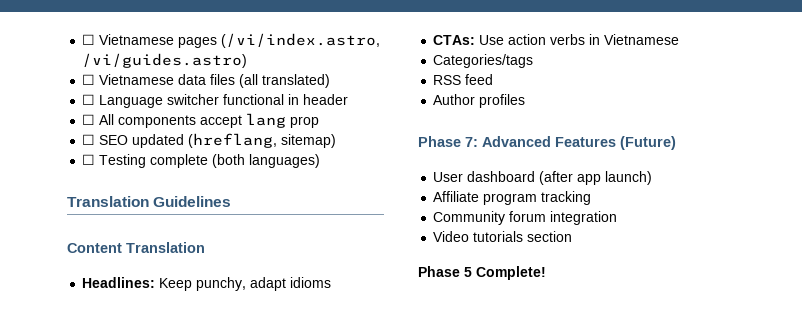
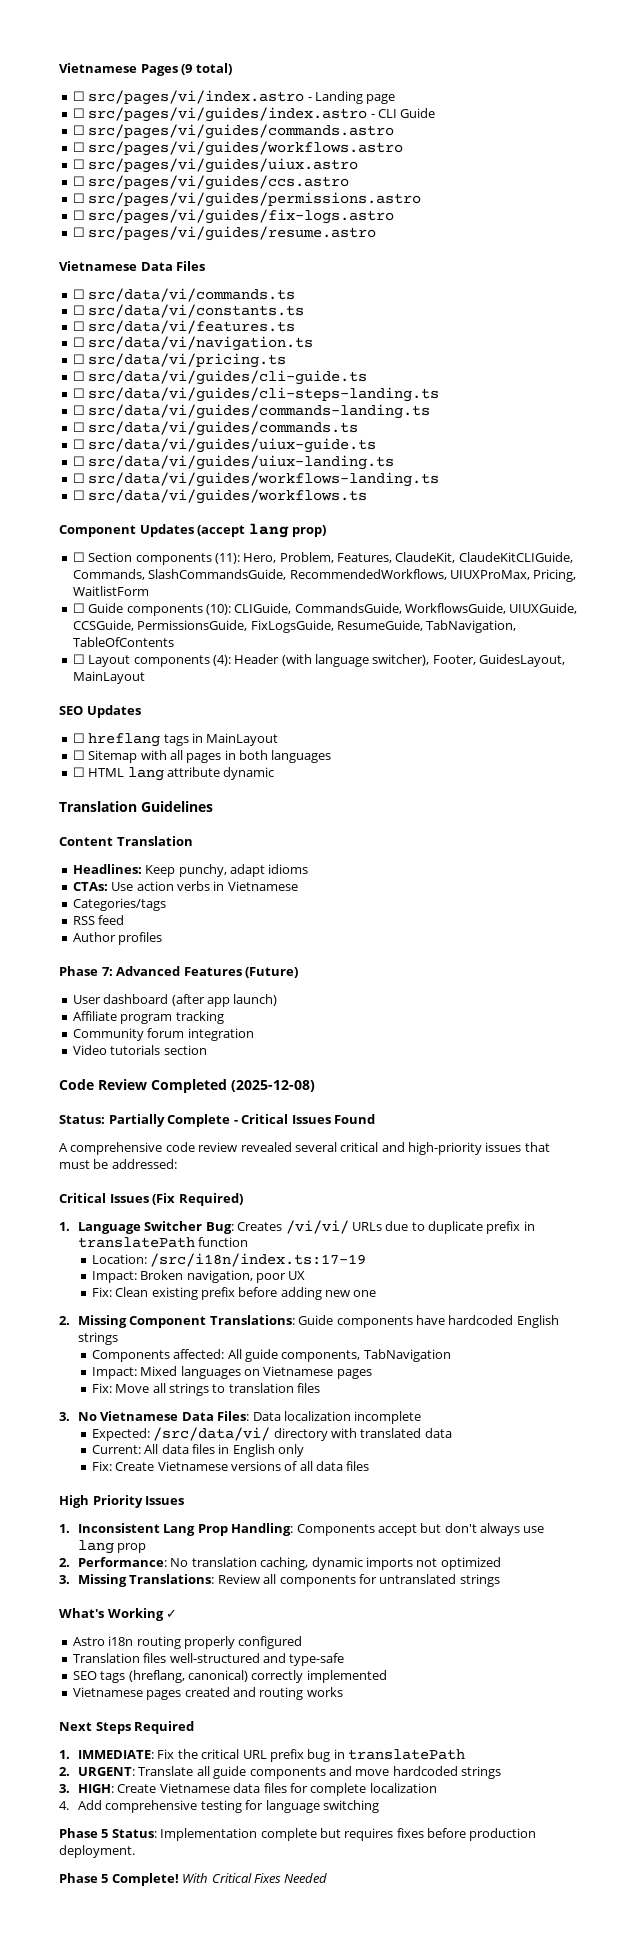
[82,33,381,48] [82,53,248,68] [82,74,331,88] [82,94,349,108] [82,113,320,128] [82,133,337,148] [82,154,321,168] ☐ Vietnamese pages (/vi/index.astro, /vi/guides.astro) // ☐ Vietnamese data files (all translated) // ☐ Language switcher functional in header // ☐ All components accept lang prop // ☐ SEO updated (hreflang, sitemap) // ☐ Testing complete (both languages) -> [59,63,232,76] [72,90,396,105] [72,107,436,122] [72,124,395,139] [72,141,404,156] [72,158,359,173] [72,175,350,190] [72,192,422,207] [72,209,395,224] [72,226,377,241] [59,261,206,271] [72,288,296,302] [72,304,305,318] [72,320,296,334] [72,336,314,351] [72,353,287,368] [72,370,368,385] [72,387,440,402] [72,404,431,419] [72,421,359,436] [72,438,377,453] [72,455,395,470] [72,472,440,487] [72,489,368,504] [59,523,327,538] [72,552,573,565] [72,569,577,582] [72,586,149,596] [72,603,578,616] [72,620,517,633] [72,637,174,647] [72,654,566,667] [72,671,145,684] [59,705,141,718] [72,733,279,747] [72,750,332,763] [72,767,275,781] Vietnamese Pages (9 total) // ☐ src/pages/vi/index.astro - Landing page // ☐ src/pages/vi/guides/index.astro - CLI Guide // ☐ src/pages/vi/guides/commands.astro // ☐ src/pages/vi/guides/workflows.astro // ☐ src/pages/vi/guides/uiux.astro // ☐ src/pages/vi/guides/ccs.astro // ☐ src/pages/vi/guides/permissions.astro // ☐ src/pages/vi/guides/fix-logs.astro // ☐ src/pages/vi/guides/resume.astro // Vietnamese Data Files // ☐ src/data/vi/commands.ts // ☐ src/data/vi/constants.ts // ☐ src/data/vi/features.ts // ☐ src/data/vi/navigation.ts // ☐ src/data/vi/pricing.ts // ☐ src/data/vi/guides/cli-guide.ts // ☐ src/data/vi/guides/cli-steps-landing.ts // ☐ src/data/vi/guides/commands-landing.ts // ☐ src/data/vi/guides/commands.ts // ☐ src/data/vi/guides/uiux-guide.ts // ☐ src/data/vi/guides/uiux-landing.ts // ☐ src/data/vi/guides/workflows-landing.ts // ☐ src/data/vi/guides/workflows.ts // Component Updates (accept lang prop) // ☐ Section components (11): Hero, Problem, Features, ClaudeKit, ClaudeKitCLIGuide, Commands, SlashCommandsGuide, RecommendedWorkflows, UIUXProMax, Pricing, WaitlistForm // ☐ Guide components (10): CLIGuide, CommandsGuide, WorkflowsGuide, UIUXGuide, CCSGuide, PermissionsGuide, FixLogsGuide, ResumeGuide, TabNavigation, TableOfContents // ☐ Layout components (4): Header (with language switcher), Footer, GuidesLayout, MainLayout // SEO Updates // ☐ hreflang tags in MainLayout // ☐ Sitemap with all pages in both languages // ☐ HTML lang attribute dynamic
(573, 236) none -> [59,1079,315,1093] [59,1114,376,1127] [59,1142,550,1155] [59,1159,177,1169] [59,1193,243,1206] [59,1220,535,1234] [78,1237,249,1248] [91,1253,367,1267] [91,1270,306,1283] [91,1287,377,1300] [59,1315,559,1328] [78,1332,119,1345] [91,1349,451,1362] [91,1366,372,1379] [91,1383,321,1396] [59,1411,422,1424] [91,1427,452,1441] [91,1444,305,1457] [91,1461,370,1471] [59,1495,185,1508] [59,1523,545,1536] [78,1540,147,1554] [59,1557,501,1570] [59,1574,500,1587] [59,1608,178,1621] [72,1636,303,1649] [72,1653,345,1666] [72,1670,387,1683] [72,1687,343,1700] [59,1721,195,1734] [59,1749,466,1762] [59,1766,502,1779] [59,1783,437,1796] [59,1800,379,1813] [59,1828,537,1841] [59,1845,135,1858] // Code Review Completed (2025-12-08) // Status: Partially Complete - Critical Issues Found // A comprehensive code review revealed several critical and high-priority issues that must be addressed: // Critical Issues (Fix Required) // 1. Language Switcher Bug: Creates /vi/vi/ URLs due to duplicate prefix in translatePath function // Location: /src/i18n/index.ts:17-19 // Impact: Broken navigation, poor UX // Fix: Clean existing prefix before adding new one // 2. Missing Component Translations: Guide components have hardcoded English strings // Components affected: All guide components, TabNavigation // Impact: Mixed languages on Vietnamese pages // Fix: Move all strings to translation files // 3. No Vietnamese Data Files: Data localization incomplete // Expected: /src/data/vi/ directory with translated data // Current: All data files in English only // Fix: Create Vietnamese versions of all data files // High Priority Issues // 1. Inconsistent Lang Prop Handling: Components accept but don't always use lang prop // 2. Performance: No translation caching, dynamic imports not optimized // 3. Missing Translations: Review all components for untranslated strings // What's Working ✓ // Astro i18n routing properly configured // Translation files well-structured and type-safe // SEO tags (hreflang, canonical) correctly implemented // Vietnamese pages created and routing works // Next Steps Required // 1. IMMEDIATE: Fix the critical URL prefix bug in translatePath // 2. URGENT: Translate all guide components and move hardcoded strings // 3. HIGH: Create Vietnamese data files for complete localization // 4. Add comprehensive testing for language switching // Phase 5 Status: Implementation complete but requires fixes before production deployment.
(546, 273) none -> [182,1873,328,1883] With Critical Fixes Needed

